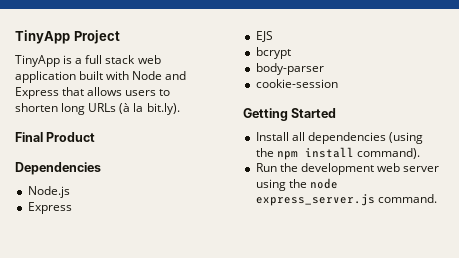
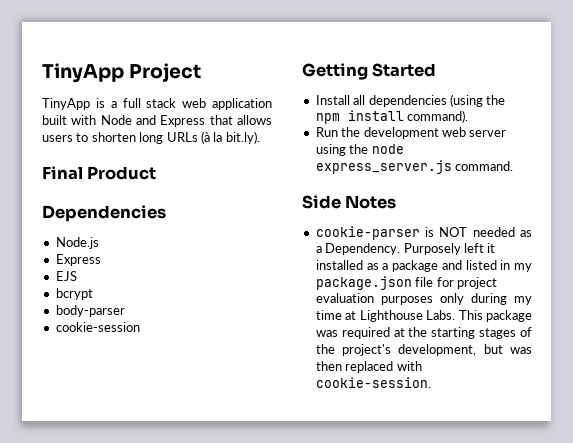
(437, 198) none -> [302,195,397,209] [315,226,532,240] [315,243,496,255] [315,260,532,272] [315,276,497,290] [315,293,532,305] [315,310,532,322] [315,327,532,339] [315,344,532,356] [315,361,422,373] [315,377,431,388] // Side Notes // cookie-parser is NOT needed as a Dependency. Purposely left it installed as a package and listed in my package.json file for project evaluation purposes only during my time at Lighthouse Labs. This package was required at the starting stages of the project's development, but was then replaced with cookie-session.

